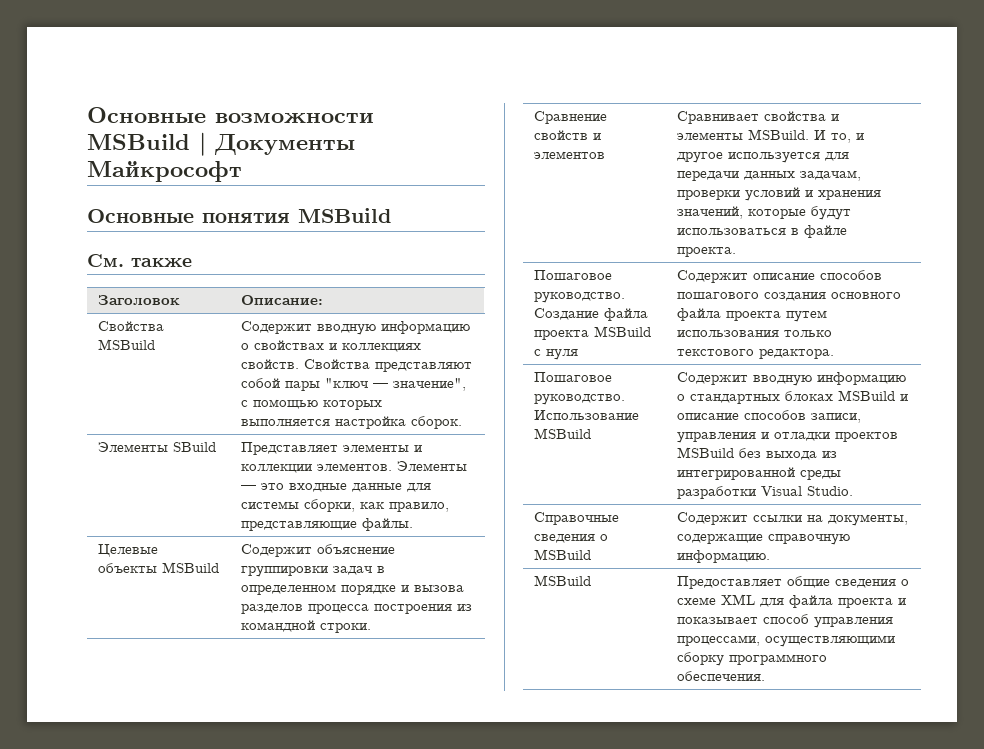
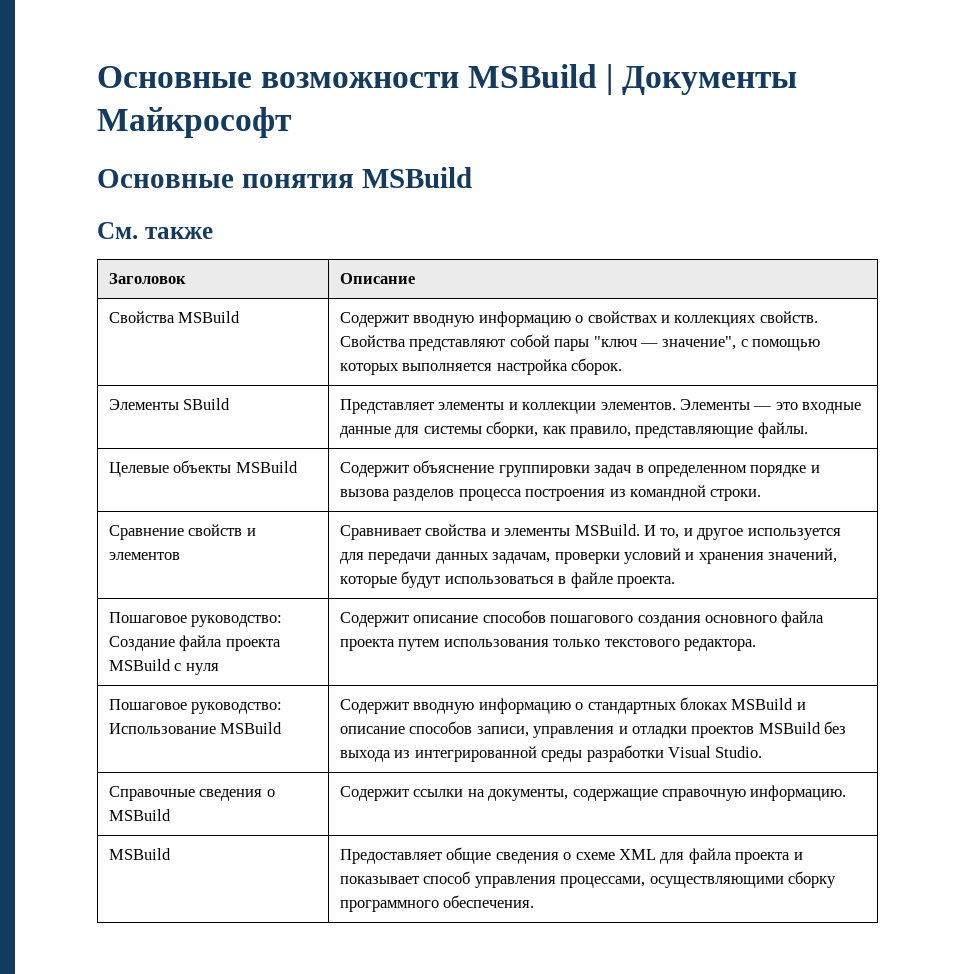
[241,295,324,305] Описание: -> [339,273,415,284] Описание
[534,292,626,303] руководство. -> [191,615,283,627] руководство:
[534,394,626,405] руководство. -> [191,702,283,714] руководство:

